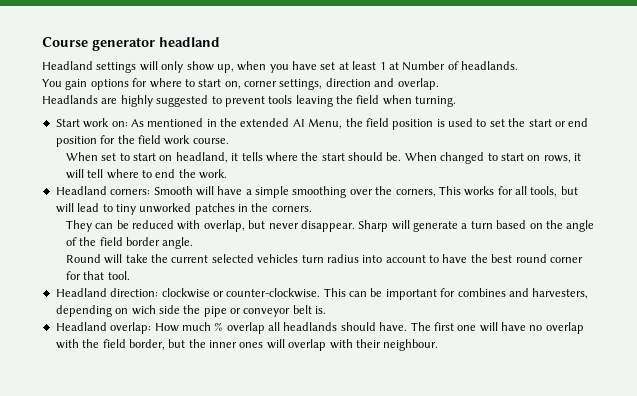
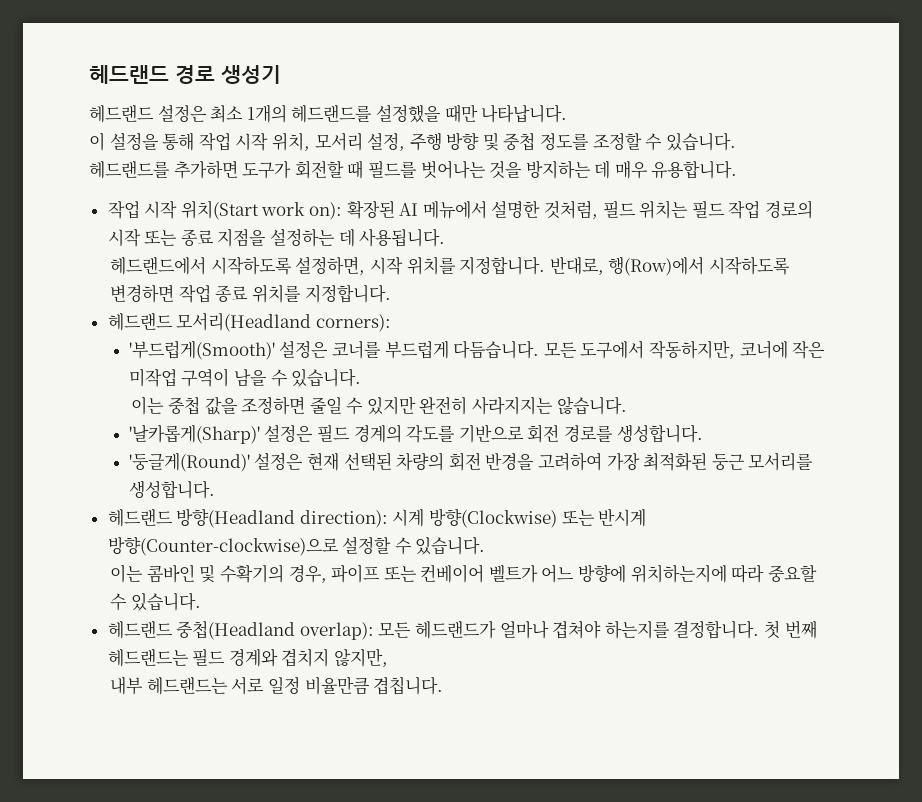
[42,37,220,51] [42,61,518,73] [42,78,439,90] [42,95,457,107] [55,118,589,130] [55,135,229,147] [65,152,582,164] [65,169,228,179] [55,186,578,198] [55,203,312,215] [65,220,595,232] [65,237,194,249] [65,254,583,264] [65,271,130,280] [55,288,589,300] [55,305,327,317] [55,322,584,334] [55,339,439,351] Course generator headland // Headland settings will only show up, when you have set at least 1 at Number of headlands. // You gain options for where to start on, corner settings, direction and overlap. // Headlands are highly suggested to prevent tools leaving the field when turning. // Start work on: As mentioned in the extended AI Menu, the field position is used to set the start or end position for the field work course. // When set to start on headland, it tells where the start should be. When changed to start on rows, it will tell where to end the work. // Headland corners: Smooth will have a simple smoothing over the corners, This works for all tools, but will lead to tiny unworked patches in the corners. // They can be reduced with overlap, but never disappear. Sharp will generate a turn based on the angle of the field border angle. // Round will take the current selected vehicles turn radius into account to have the best round corner for that tool. // Headland direction: clockwise or counter-clockwise. This can be important for combines and harvesters, depending on wich side the pipe or conveyor belt is. // Headland overlap: How much % overlap all headlands should have. The first one will have no overlap with the field border, but the inner ones will overlap with their neighbour. -> [89,65,281,84] [89,104,568,123] [89,132,736,151] [89,160,738,179] [107,200,813,220] [107,228,446,247] [110,256,790,276] [110,284,391,303] [107,312,391,332] [128,340,826,360] [128,368,362,387] [131,396,627,415] [128,424,703,444] [128,452,814,472] [128,480,215,499] [107,508,647,528] [107,536,486,556] [110,564,817,583] [110,593,201,611] [107,620,817,640] [107,648,389,667] [110,676,444,695] 헤드랜드 경로 생성기 // 헤드랜드 설정은 최소 1개의 헤드랜드를 설정했을 때만 나타납니다. // 이 설정을 통해 작업 시작 위치, 모서리 설정, 주행 방향 및 중첩 정도를 조정할 수 있습니다. // 헤드랜드를 추가하면 도구가 회전할 때 필드를 벗어나는 것을 방지하는 데 매우 유용합니다. // 작업 시작 위치(Start work on): 확장된 AI 메뉴에서 설명한 것처럼, 필드 위치는 필드 작업 경로의 시작 또는 종료 지점을 설정하는 데 사용됩니다. // 헤드랜드에서 시작하도록 설정하면, 시작 위치를 지정합니다. 반대로, 행(Row)에서 시작하도록 변경하면 작업 종료 위치를 지정합니다. // 헤드랜드 모서리(Headland corners): // '부드럽게(Smooth)' 설정은 코너를 부드럽게 다듬습니다. 모든 도구에서 작동하지만, 코너에 작은 미작업 구역이 남을 수 있습니다. // 이는 중첩 값을 조정하면 줄일 수 있지만 완전히 사라지지는 않습니다. // '날카롭게(Sharp)' 설정은 필드 경계의 각도를 기반으로 회전 경로를 생성합니다. // '둥글게(Round)' 설정은 현재 선택된 차량의 회전 반경을 고려하여 가장 최적화된 둥근 모서리를 생성합니다. // 헤드랜드 방향(Headland direction): 시계 방향(Clockwise) 또는 반시계 방향(Counter-clockwise)으로 설정할 수 있습니다. // 이는 콤바인 및 수확기의 경우, 파이프 또는 컨베이어 벨트가 어느 방향에 위치하는지에 따라 중요할 수 있습니다. // 헤드랜드 중첩(Headland overlap): 모든 헤드랜드가 얼마나 겹쳐야 하는지를 결정합니다. 첫 번째 헤드랜드는 필드 경계와 겹치지 않지만, // 내부 헤드랜드는 서로 일정 비율만큼 겹칩니다.

